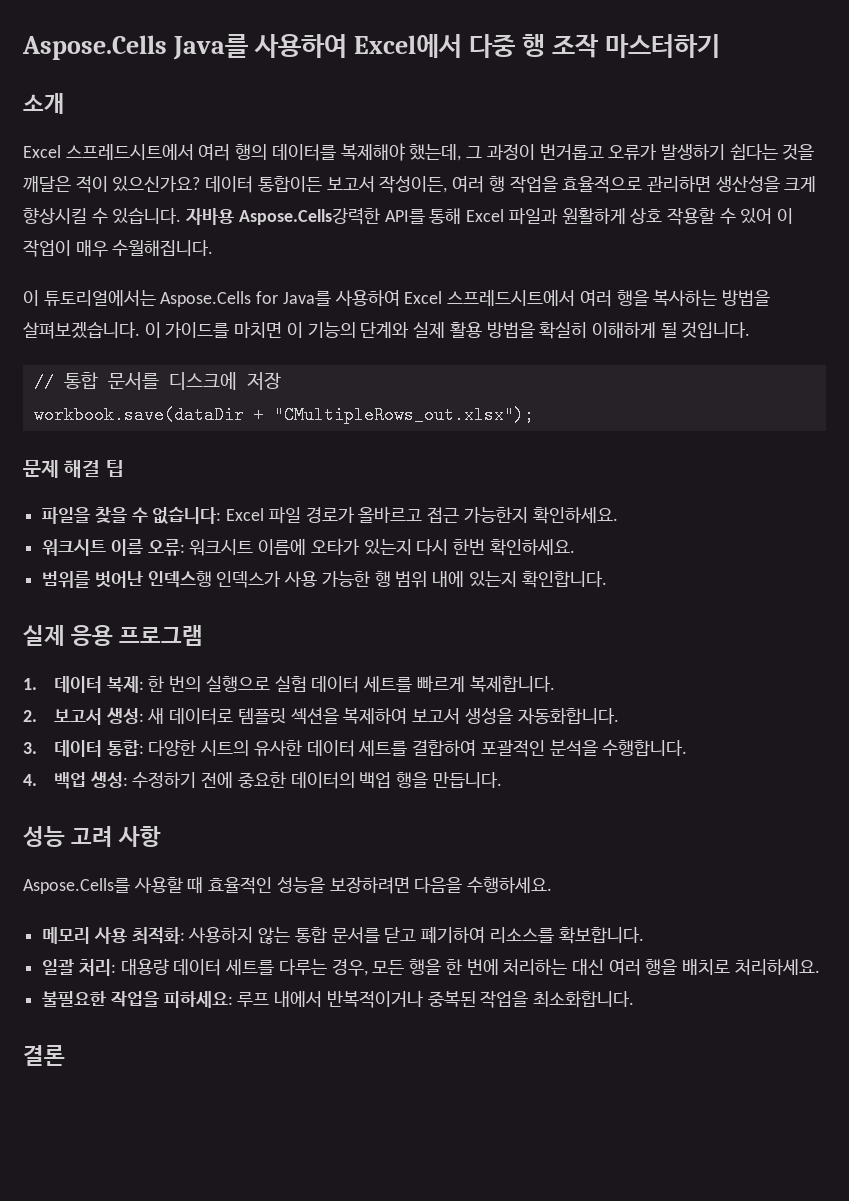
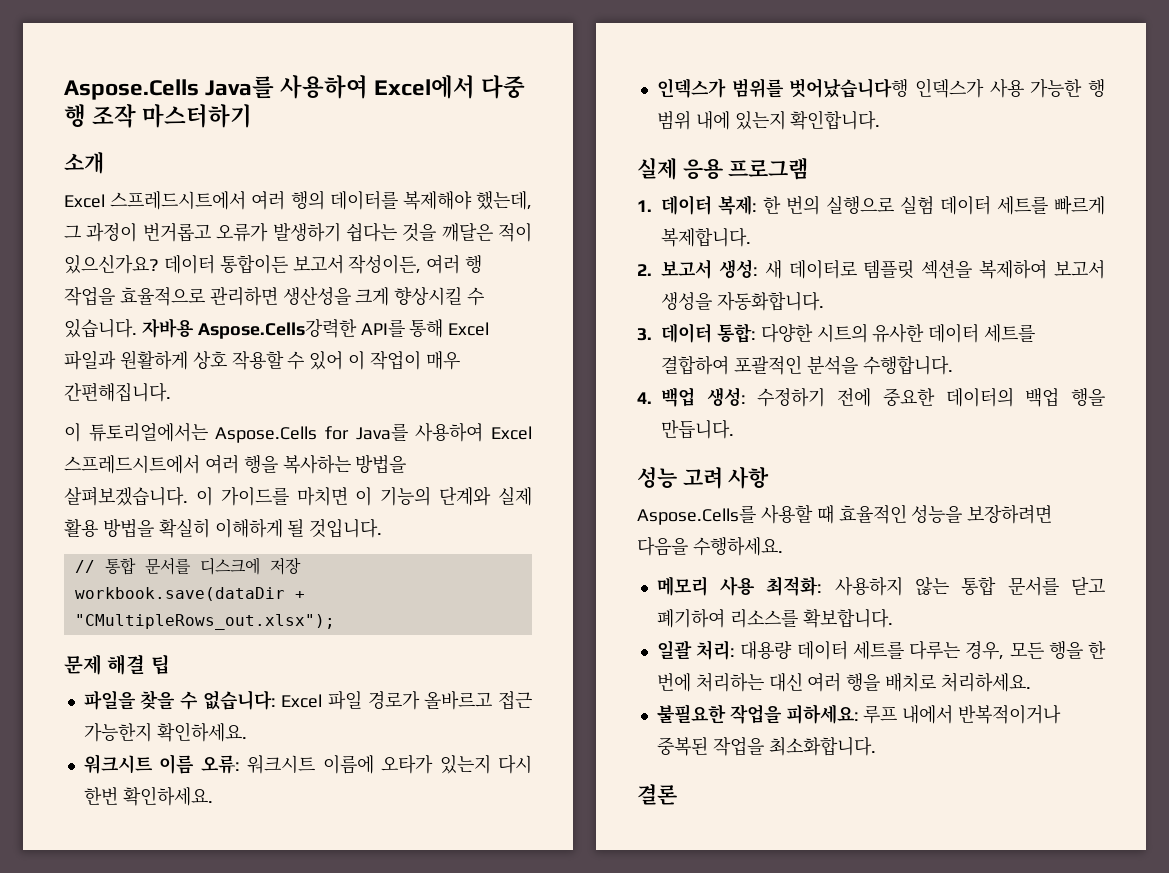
[112,240,214,256] 수월해집니다. -> [64,382,171,402] 간편해집니다.
[42,571,212,588] 범위를 벗어난 인덱스행 -> [656,78,909,98] 인덱스가 범위를 벗어났습니다행

